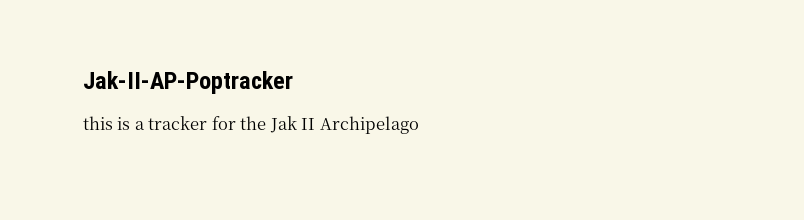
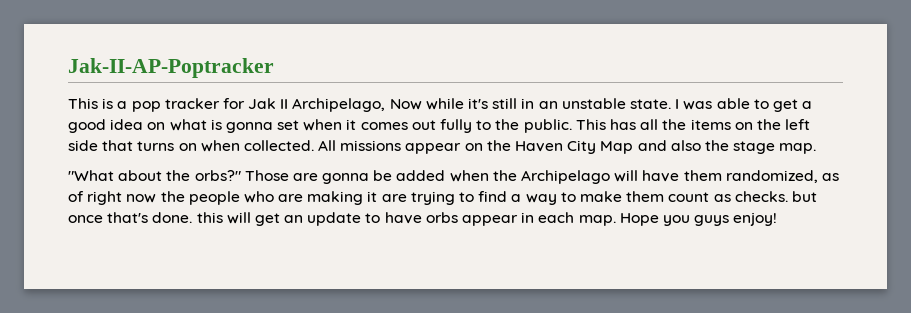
[83,116,113,130] this -> [68,98,98,109] This
(145, 125) none -> [131,101,161,112] pop
[240,116,267,130] the -> (245, 103) none
[319,116,419,134] Archipelago -> [292,98,813,112] [68,119,811,133] [68,140,817,154] [68,170,839,184] [68,191,817,205] [68,212,778,226] Archipelago, Now while it's still in an unstable state. I was able to get a good idea on what is gonna set when it comes out fully to the public. This has all the items on the left side that turns on when collected. All missions appear on the Haven City Map and also the stage map. // "What about the orbs?" Those are gonna be added when the Archipelago will have them randomized, as of right now the people who are making it are trying to find a way to make them count as checks. but once that's done. this will get an update to have orbs appear in each map. Hope you guys enjoy!

